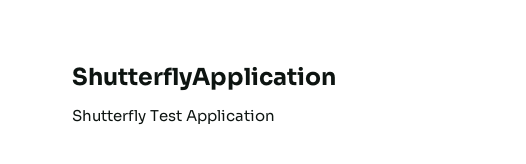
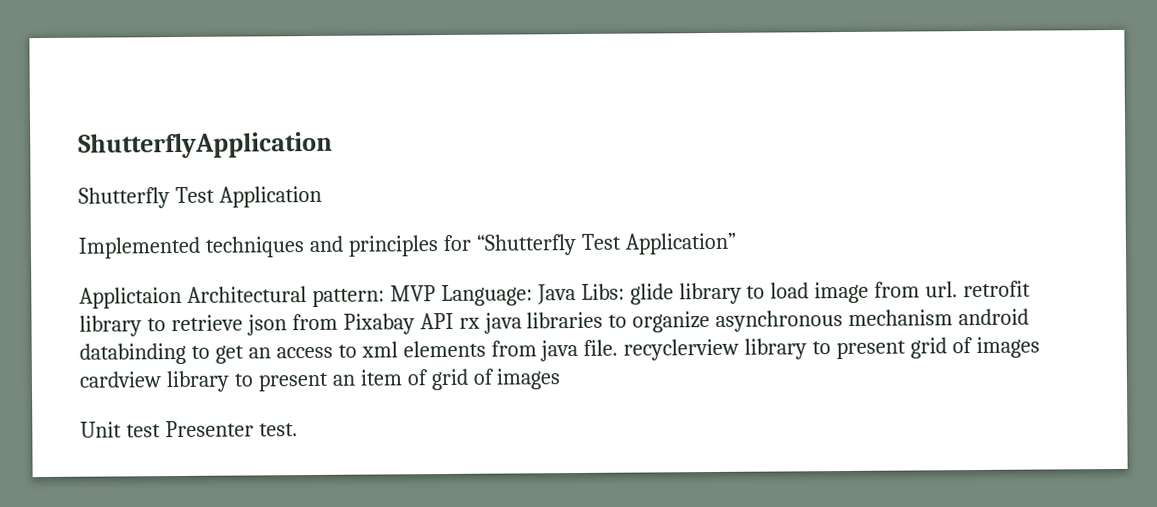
(276, 116) none -> [78,232,737,259] [79,280,1032,309] [79,308,1030,337] [79,336,1040,365] [79,368,562,393] [80,420,298,438] // Implemented techniques and principles for “Shutterfly Test Application” // Applictaion Architectural pattern: MVP Language: Java Libs: glide library to load image from url. retrofit library to retrieve json from Pixabay API rx java libraries to organize asynchronous mechanism android databinding to get an access to xml elements from java file. recyclerview library to present grid of images cardview library to present an item of grid of images // Unit test Presenter test.

